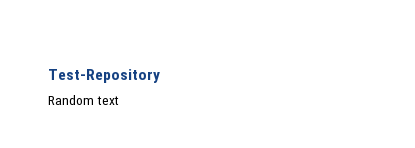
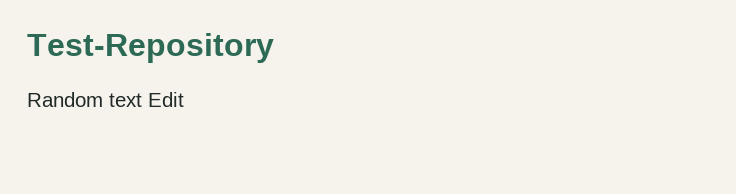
(119, 100) none -> [148,92,184,107] Edit

